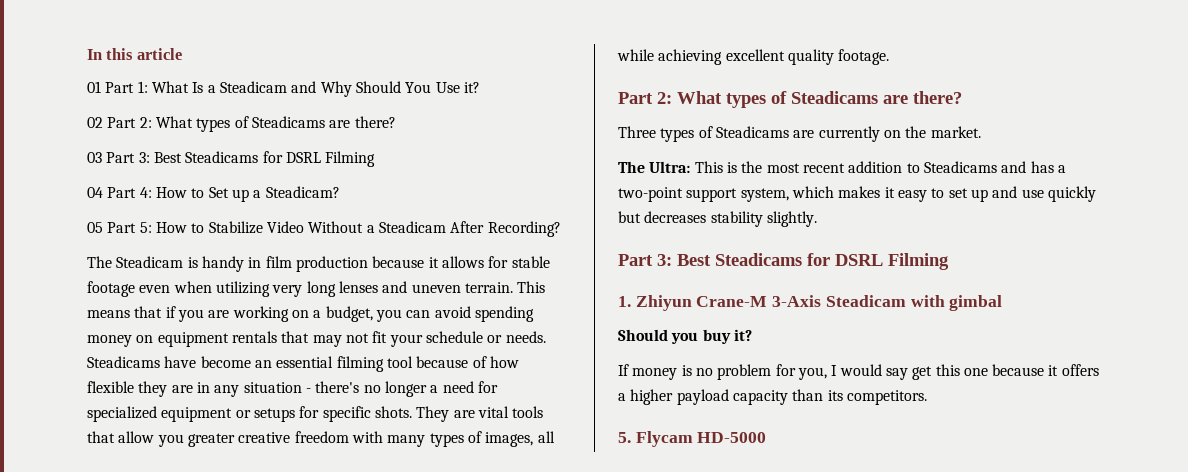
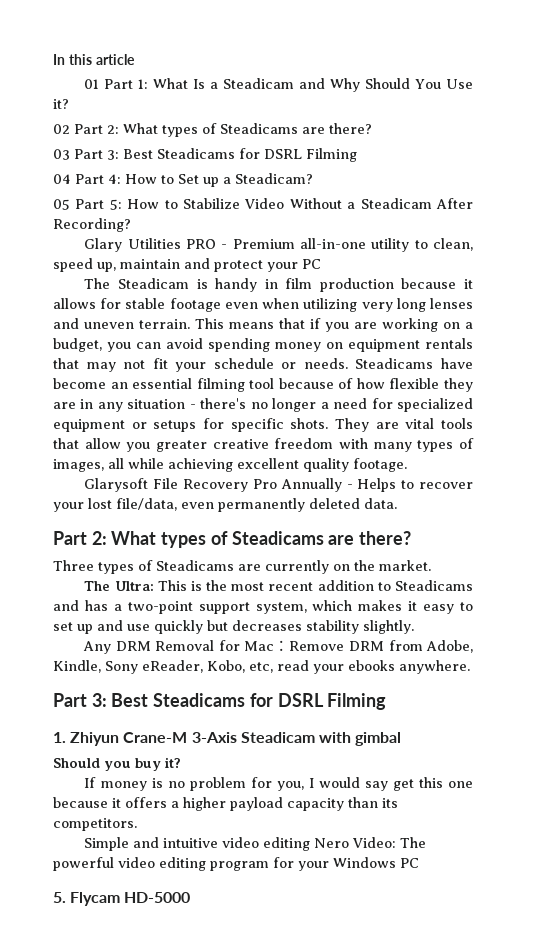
(561, 229) none -> [84,238,473,252] [53,258,321,272] // Glary Utilities PRO - Premium all-in-one utility to clean, speed up, maintain and protect your PC
(890, 57) none -> [84,478,473,492] [53,498,397,512] // Glarysoft File Recovery Pro Annually - Helps to recover your lost file/data, even permanently deleted data.
(817, 219) none -> [83,640,474,654] [53,660,470,674] // Any DRM Removal for Mac：Remove DRM from Adobe, Kindle, Sony eReader, Kobo, etc, read your ebooks anywhere.
(927, 397) none -> [84,837,427,851] [53,857,419,871] // Simple and intuitive video editing Nero Video: The powerful video editing program for your Windows PC

